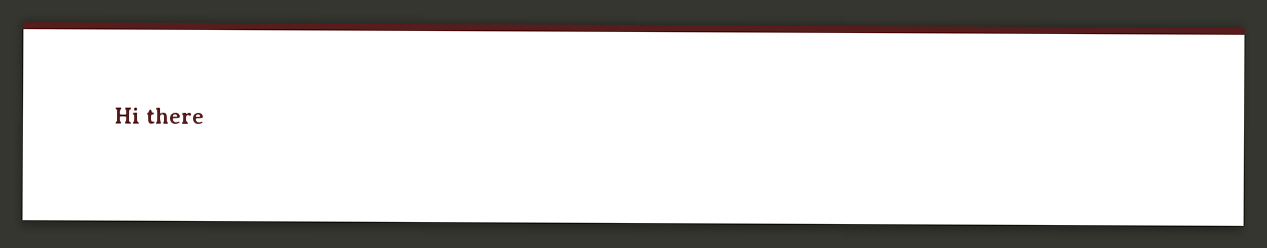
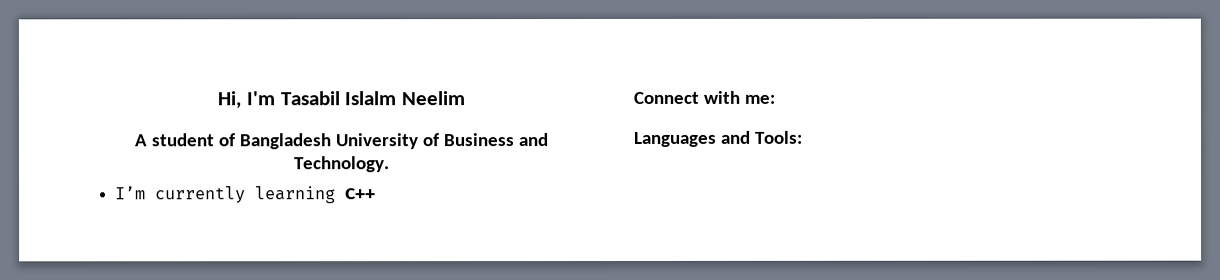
[114,107,205,124] Hi there -> [217,91,465,109] [134,133,549,150] [294,156,390,173] [115,186,377,204] [633,90,775,104] [633,130,803,147] Hi, I'm Tasabil Islalm Neelim // A student of Bangladesh University of Business and Technology. // I’m currently learning C++ // Connect with me: // Languages and Tools:

